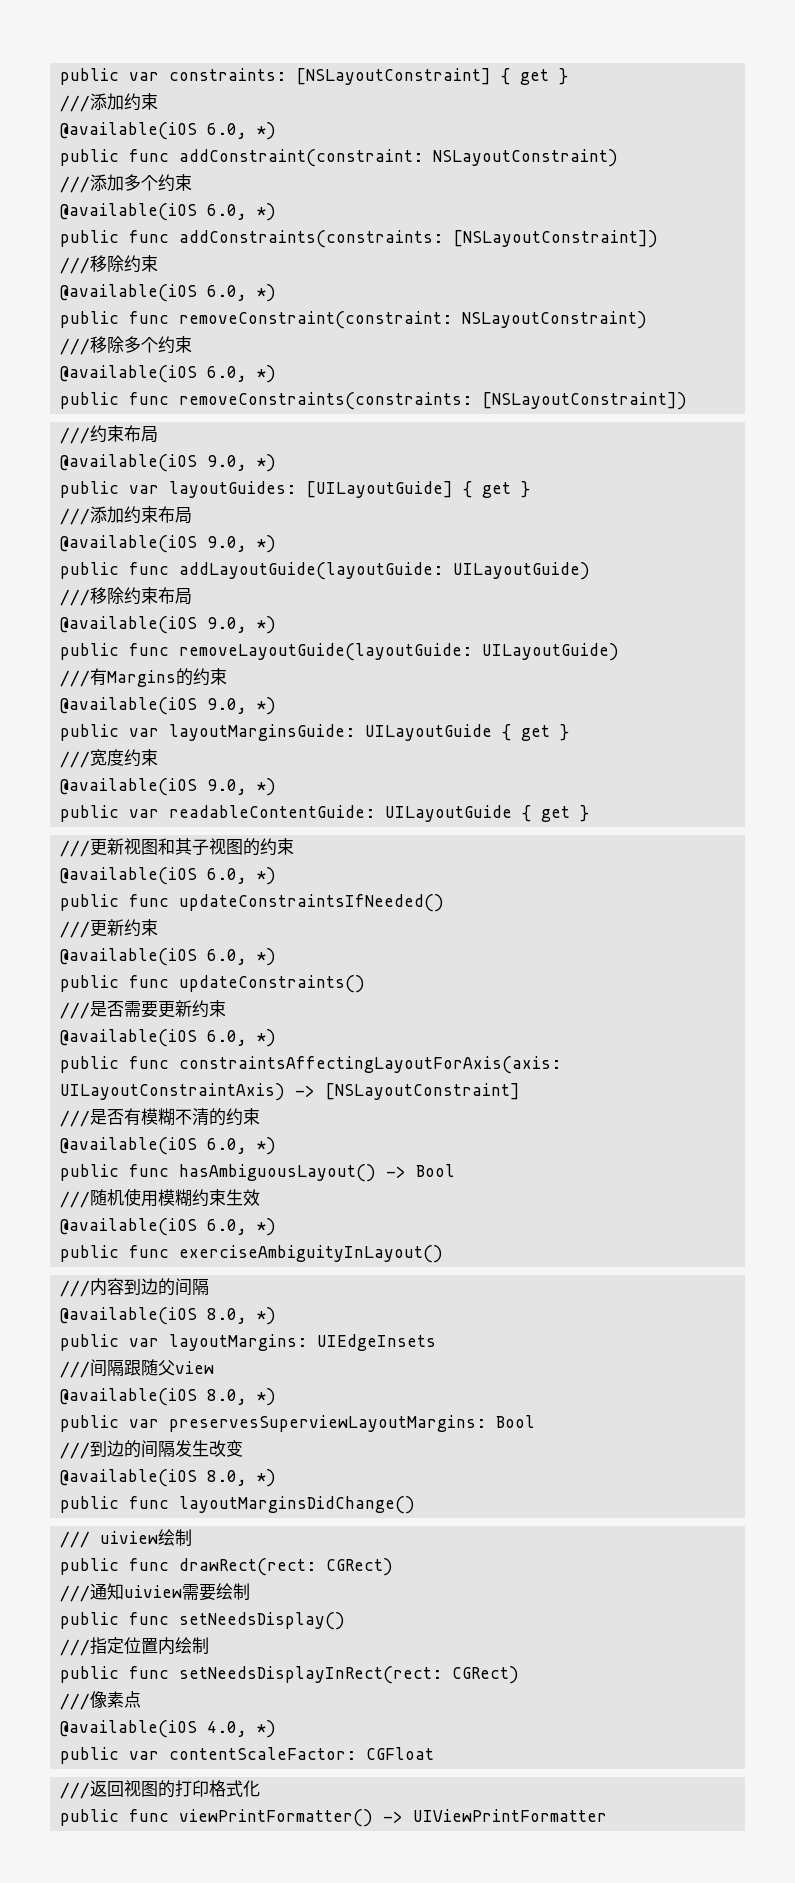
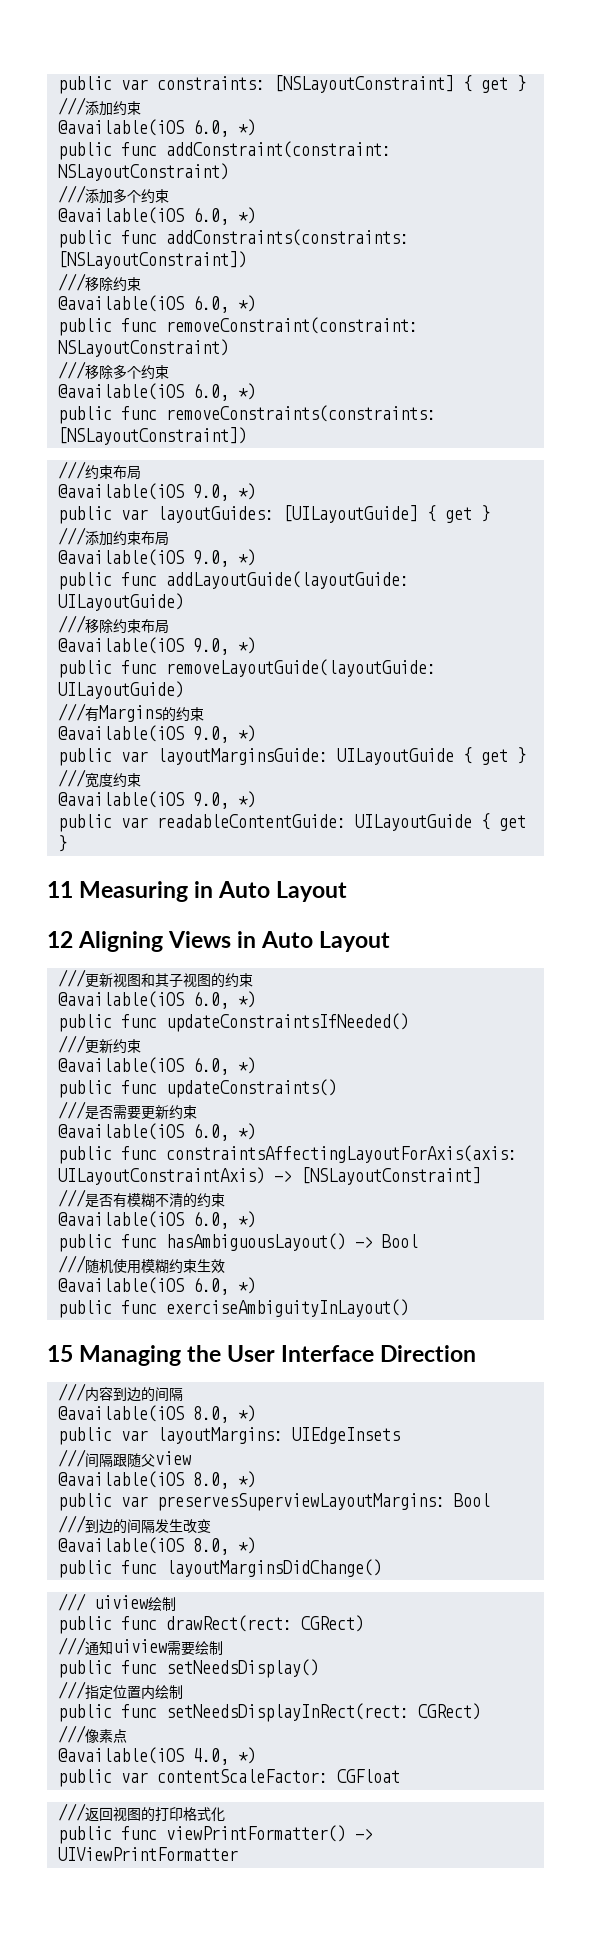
(590, 813) none -> [47,881,348,902] [47,931,391,952] // 11 Measuring in Auto Layout // 12 Aligning Views in Auto Layout
(444, 1254) none -> [47,1345,477,1366] // 15 Managing the User Interface Direction

